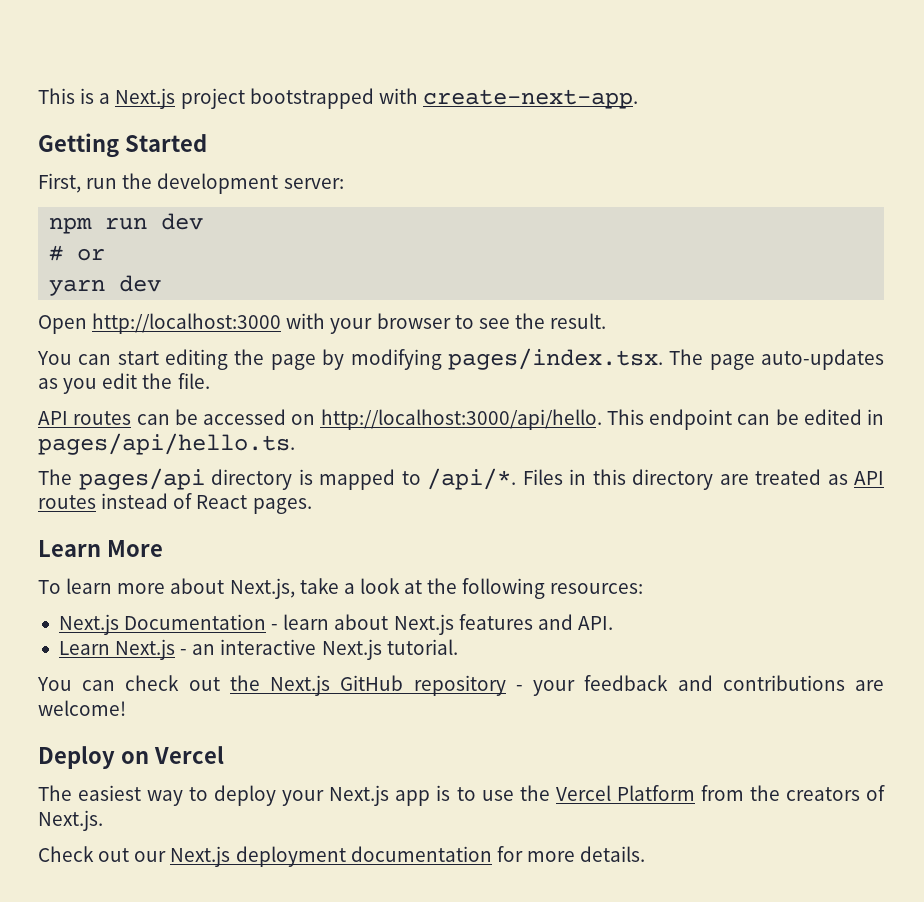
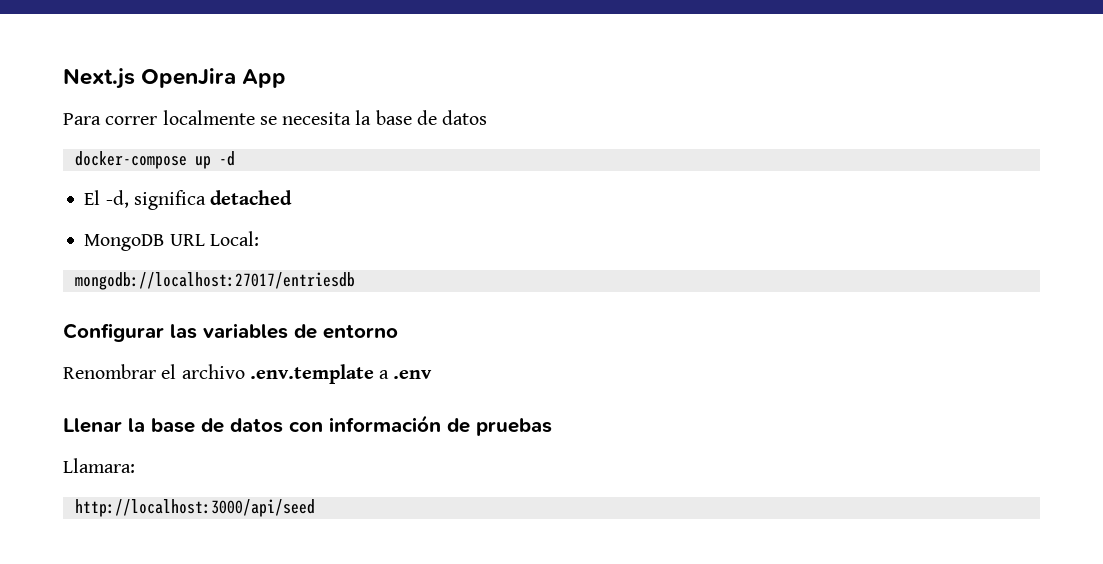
[38,88,638,109] [38,133,207,158] [38,173,344,194] [49,213,204,234] [49,245,106,261] [49,275,162,296] [38,313,607,334] [37,348,885,370] [38,373,210,394] [38,409,884,430] [38,433,295,455] [38,468,884,490] [38,493,312,514] [38,540,163,557] [38,578,644,599] [58,614,613,635] [58,639,458,660] [37,675,885,696] [38,700,126,716] [38,746,224,769] [38,785,885,806] [38,810,103,831] [38,846,646,867] This is a Next.js project bootstrapped with create-next-app. // Getting Started // First, run the development server: // npm run dev // # or // yarn dev // Open http://localhost:3000 with your browser to see the result. // You can start editing the page by modifying pages/index.tsx. The page auto-updates as you edit the file. // API routes can be accessed on http://localhost:3000/api/hello. This endpoint can be edited in pages/api/hello.ts. // The pages/api directory is mapped to /api/*. Files in this directory are treated as API routes instead of React pages. // Learn More // To learn more about Next.js, take a look at the following resources: // Next.js Documentation - learn about Next.js features and API. // Learn Next.js - an interactive Next.js tutorial. // You can check out the Next.js GitHub repository - your feedback and contributions are welcome! // Deploy on Vercel // The easiest way to deploy your Next.js app is to use the Vercel Platform from the creators of Next.js. // Check out our Next.js deployment documentation for more details. -> [63,68,287,89] [63,110,488,125] [74,151,235,169] [84,190,293,210] [84,231,259,251] [74,272,355,290] [63,323,398,342] [63,364,433,384] [63,415,552,436] [63,458,135,473] [74,499,315,517] Next.js OpenJira App // Para correr localmente se necesita la base de datos // docker-compose up -d // El -d, significa detached // MongoDB URL Local: // mongodb://localhost:27017/entriesdb // Configurar las variables de entorno // Renombrar el archivo .env.template a .env // Llenar la base de datos con información de pruebas // Llamara: // http://localhost:3000/api/seed

